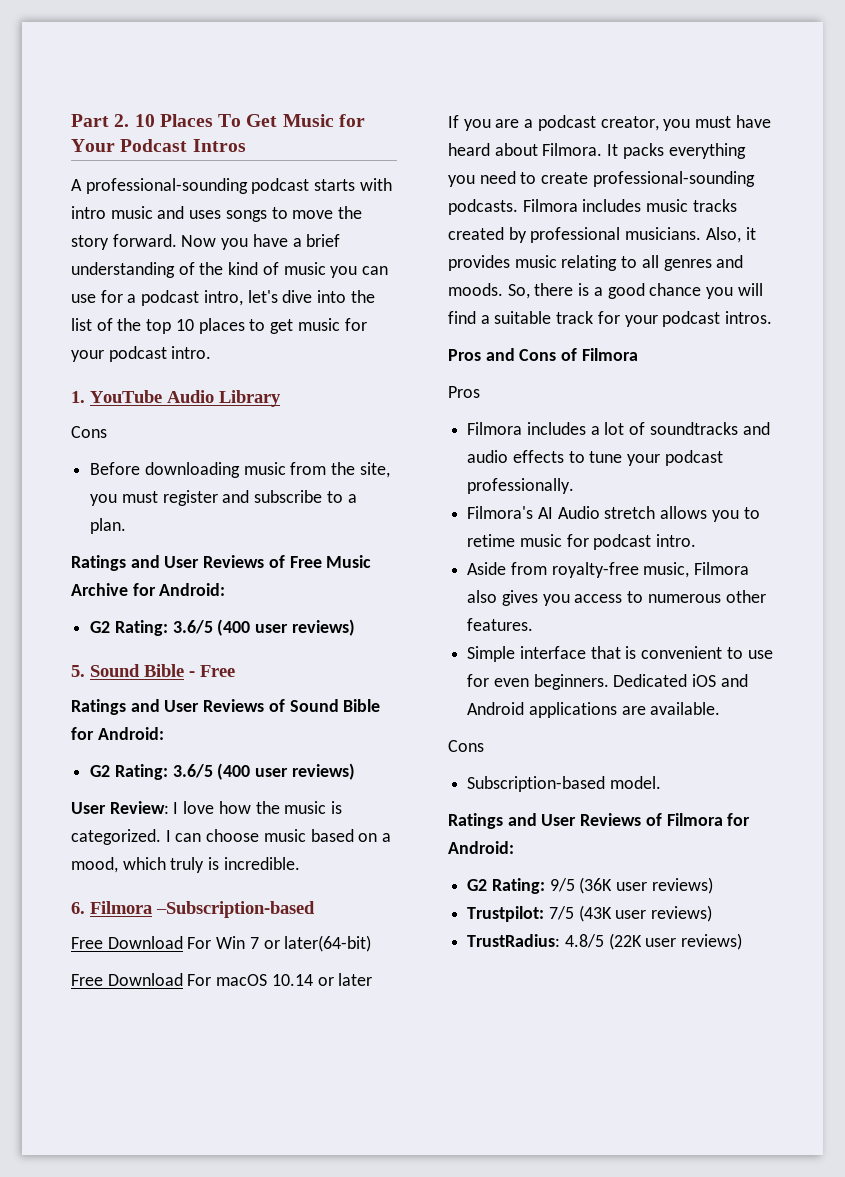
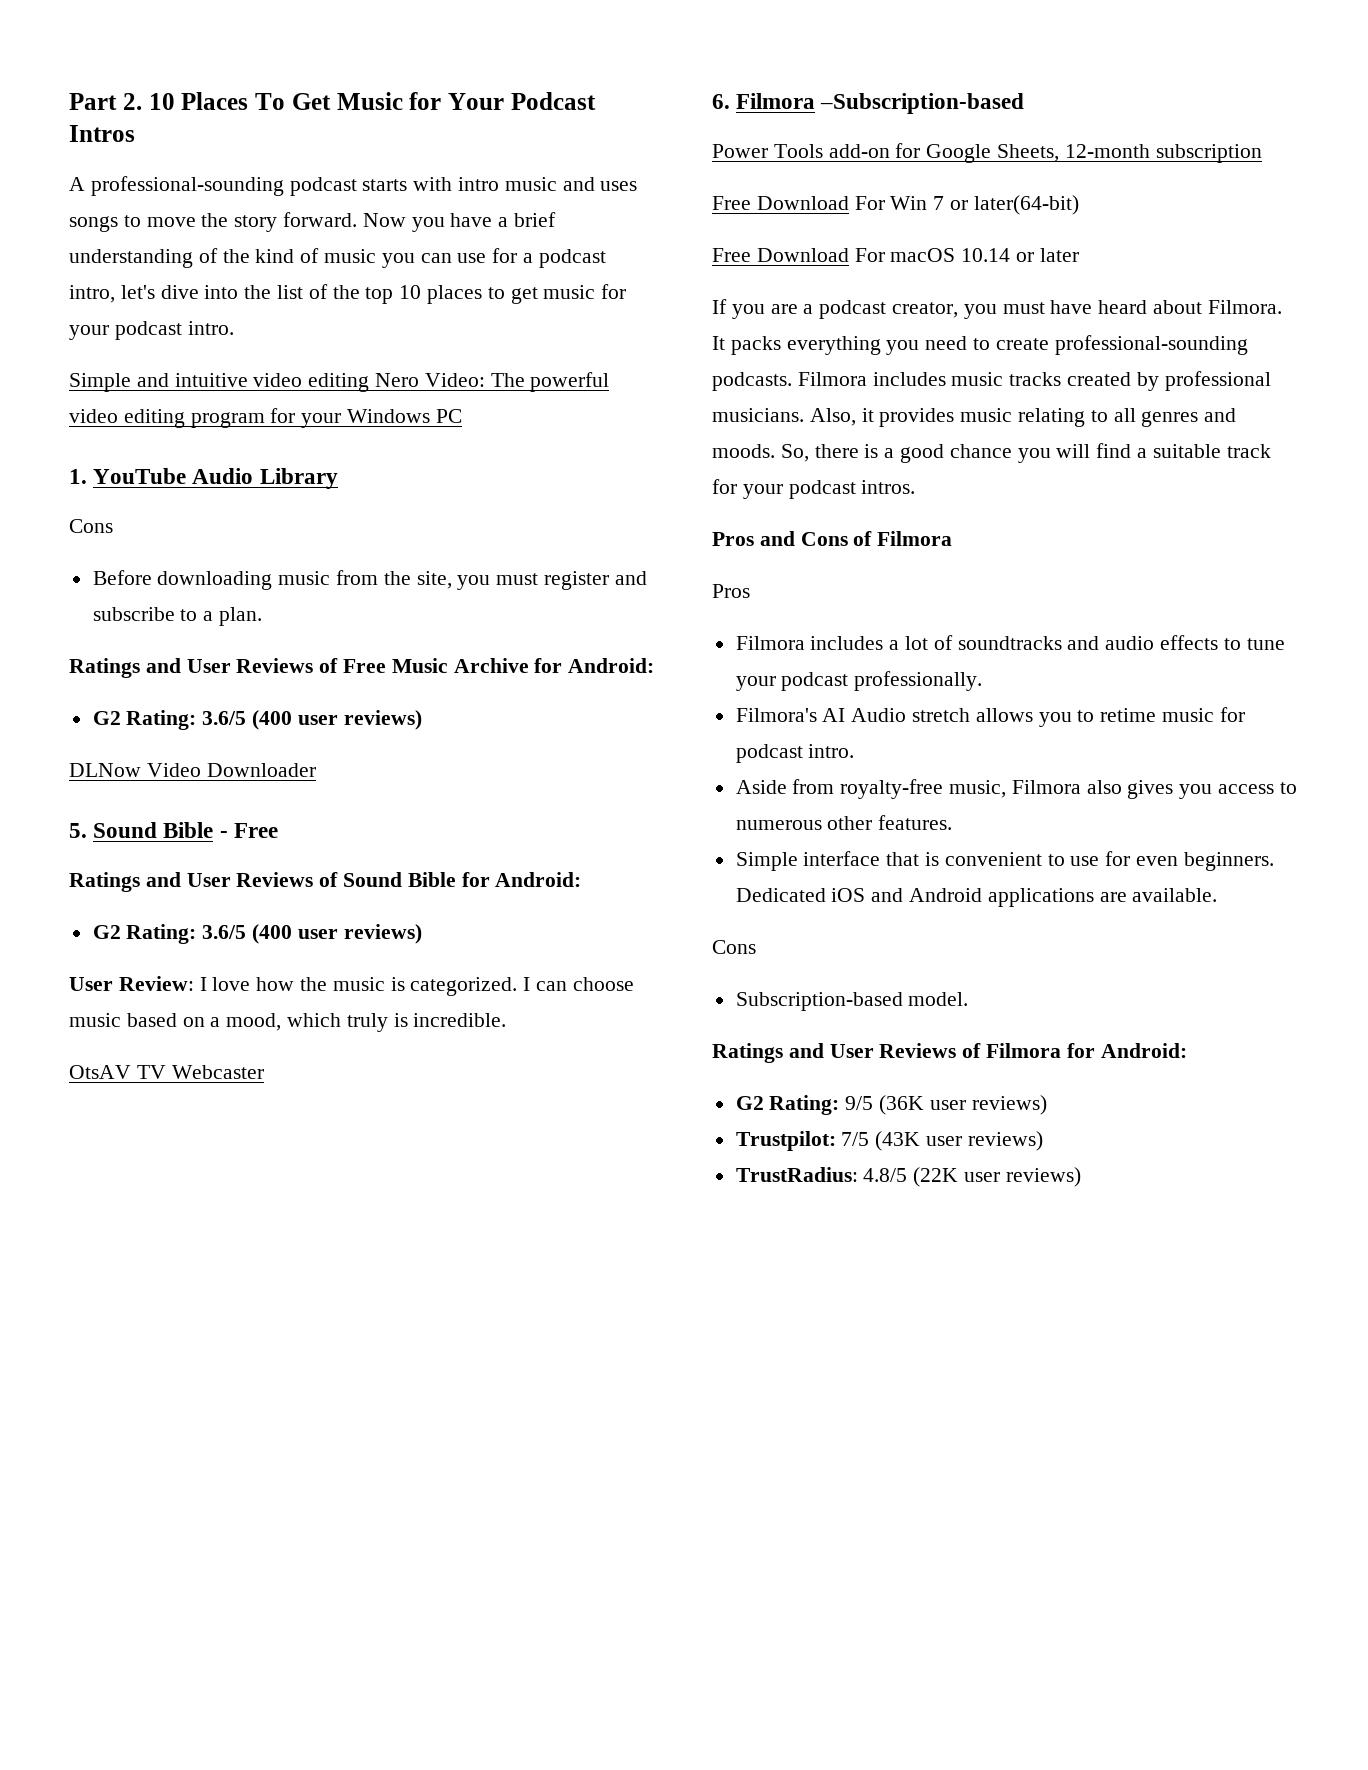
(212, 352) none -> [69,372,610,392] [69,408,462,428] // Simple and intuitive video editing Nero Video: The powerful video editing program for your Windows PC
(355, 627) none -> [69,763,316,777] // DLNow Video Downloader
(300, 863) none -> [69,1065,264,1079] // OtsAV TV Webcaster
(315, 909) none -> [712,143,1262,163] // Power Tools add-on for Google Sheets, 12-month subscription

